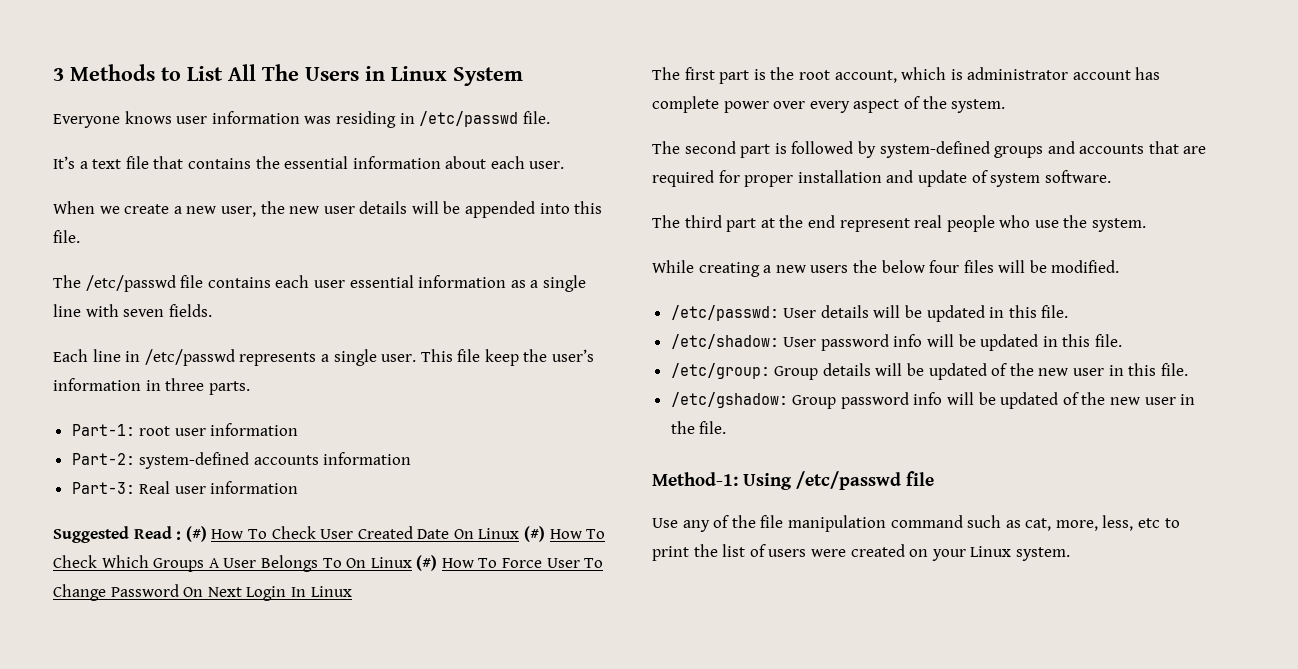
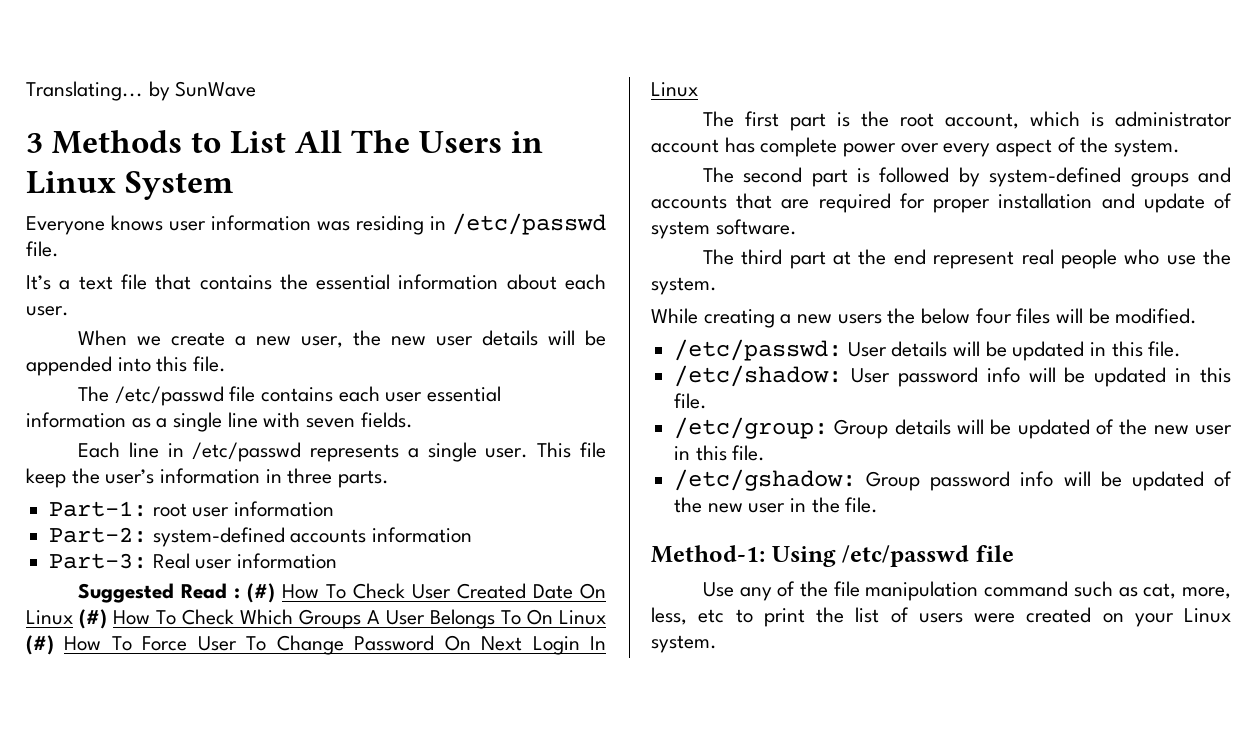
(53, 74) none -> [26,81,257,101] Translating... by SunWave //

